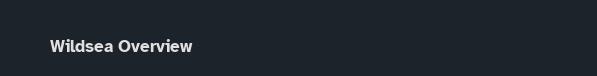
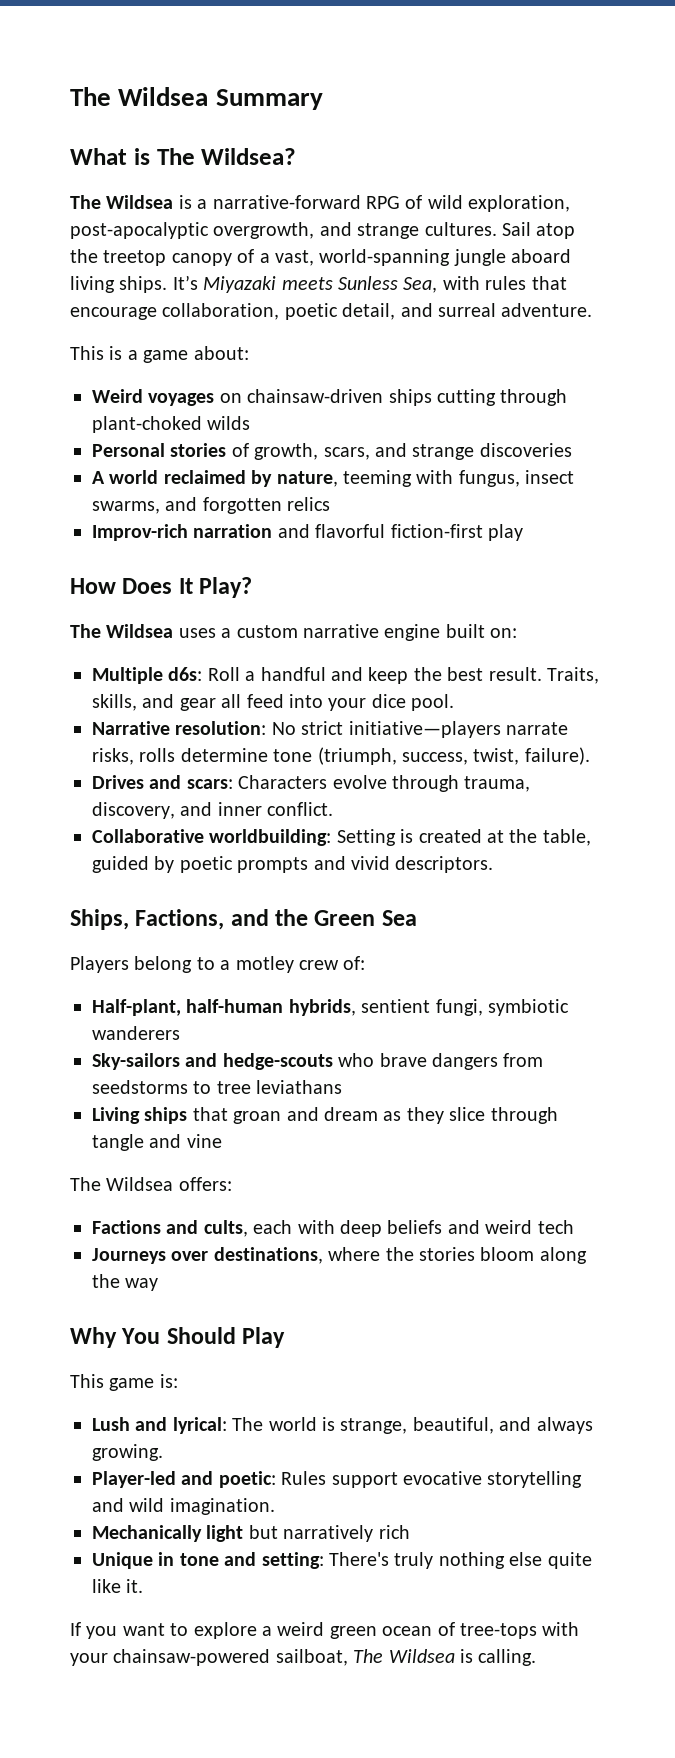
[50,39,193,52] Wildsea Overview -> [70,87,323,110] [70,148,297,165] [70,195,571,212] [70,222,576,239] [70,249,572,266] [70,275,567,293] [70,303,593,320] [70,346,249,363] [92,389,568,406] [92,416,251,433] [92,443,572,460] [92,470,575,487] [92,497,331,514] [92,524,523,541] [70,577,253,598] [70,624,518,641] [92,667,599,684] [92,694,455,711] [92,721,568,738] [92,747,590,765] [92,775,531,792] [92,802,334,819] [92,829,591,846] [92,856,494,873] [70,909,417,930] [70,956,366,973] [92,999,569,1016] [92,1026,180,1040] [92,1053,544,1070] [92,1080,343,1094] [92,1107,558,1124] [92,1134,222,1151] [70,1177,232,1191] [92,1220,574,1237] [92,1247,587,1264] [92,1274,159,1291] [70,1327,286,1348] [70,1374,178,1391] [92,1417,593,1434] [92,1444,163,1461] [92,1471,583,1488] [92,1498,275,1515] [92,1525,410,1542] [92,1552,592,1569] [92,1579,144,1593] [70,1622,580,1639] [70,1649,537,1666] The Wildsea Summary // What is The Wildsea? // The Wildsea is a narrative-forward RPG of wild exploration, post-apocalyptic overgrowth, and strange cultures. Sail atop the treetop canopy of a vast, world-spanning jungle aboard living ships. It’s Miyazaki meets Sunless Sea, with rules that encourage collaboration, poetic detail, and surreal adventure. // This is a game about: // Weird voyages on chainsaw-driven ships cutting through plant-choked wilds // Personal stories of growth, scars, and strange discoveries // A world reclaimed by nature, teeming with fungus, insect swarms, and forgotten relics // Improv-rich narration and flavorful fiction-first play // How Does It Play? // The Wildsea uses a custom narrative engine built on: // Multiple d6s: Roll a handful and keep the best result. Traits, skills, and gear all feed into your dice pool. // Narrative resolution: No strict initiative—players narrate risks, rolls determine tone (triumph, success, twist, failure). // Drives and scars: Characters evolve through trauma, discovery, and inner conflict. // Collaborative worldbuilding: Setting is created at the table, guided by poetic prompts and vivid descriptors. // Ships, Factions, and the Green Sea // Players belong to a motley crew of: // Half-plant, half-human hybrids, sentient fungi, symbiotic wanderers // Sky-sailors and hedge-scouts who brave dangers from seedstorms to tree leviathans // Living ships that groan and dream as they slice through tangle and vine // The Wildsea offers: // Factions and cults, each with deep beliefs and weird tech // Journeys over destinations, where the stories bloom along the way // Why You Should Play // This game is: // Lush and lyrical: The world is strange, beautiful, and always growing. // Player-led and poetic: Rules support evocative storytelling and wild imagination. // Mechanically light but narratively rich // Unique in tone and setting: There's truly nothing else quite like it. // If you want to explore a weird green ocean of tree-tops with your chainsaw-powered sailboat, The Wildsea is calling.

